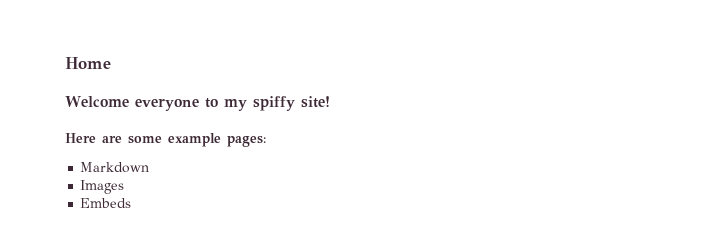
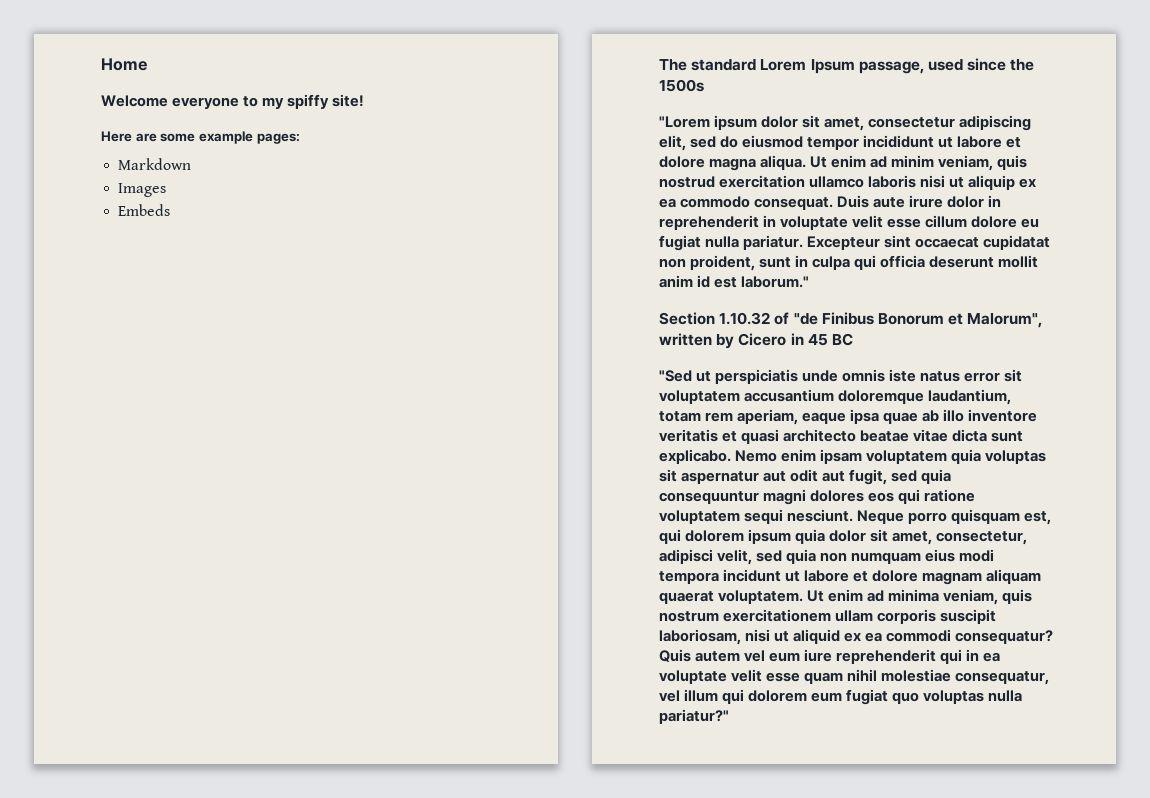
(132, 203) none -> [659,58,1035,74] [659,79,704,92] [659,115,1032,131] [659,135,1022,151] [659,155,1028,171] [659,175,1037,190] [659,195,1002,210] [659,215,1040,230] [659,235,1051,251] [659,255,1039,271] [659,275,810,288] [659,312,1043,328] [659,333,853,349] [659,369,1023,384] [659,389,1012,405] [659,409,1038,425] [659,429,1024,444] [659,449,1047,464] [659,469,952,485] [659,489,976,505] [659,509,1052,525] [659,529,1028,545] [659,549,995,565] [659,569,1042,585] [659,589,1033,605] [659,609,997,624] [659,629,1054,645] [659,649,1001,664] [659,669,1050,685] [659,689,1023,705] [659,709,729,724] // The standard Lorem Ipsum passage, used since the 1500s // "Lorem ipsum dolor sit amet, consectetur adipiscing elit, sed do eiusmod tempor incididunt ut labore et dolore magna aliqua. Ut enim ad minim veniam, quis nostrud exercitation ullamco laboris nisi ut aliquip ex ea commodo consequat. Duis aute irure dolor in reprehenderit in voluptate velit esse cillum dolore eu fugiat nulla pariatur. Excepteur sint occaecat cupidatat non proident, sunt in culpa qui officia deserunt mollit anim id est laborum." // Section 1.10.32 of "de Finibus Bonorum et Malorum", written by Cicero in 45 BC // "Sed ut perspiciatis unde omnis iste natus error sit voluptatem accusantium doloremque laudantium, totam rem aperiam, eaque ipsa quae ab illo inventore veritatis et quasi architecto beatae vitae dicta sunt explicabo. Nemo enim ipsam voluptatem quia voluptas sit aspernatur aut odit aut fugit, sed quia consequuntur magni dolores eos qui ratione voluptatem sequi nesciunt. Neque porro quisquam est, qui dolorem ipsum quia dolor sit amet, consectetur, adipisci velit, sed quia non numquam eius modi tempora incidunt ut labore et dolore magnam aliquam quaerat voluptatem. Ut enim ad minima veniam, quis nostrum exercitationem ullam corporis suscipit laboriosam, nisi ut aliquid ex ea commodi consequatur? Quis autem vel eum iure reprehenderit qui in ea voluptate velit esse quam nihil molestiae consequatur, vel illum qui dolorem eum fugiat quo voluptas nulla pariatur?"

